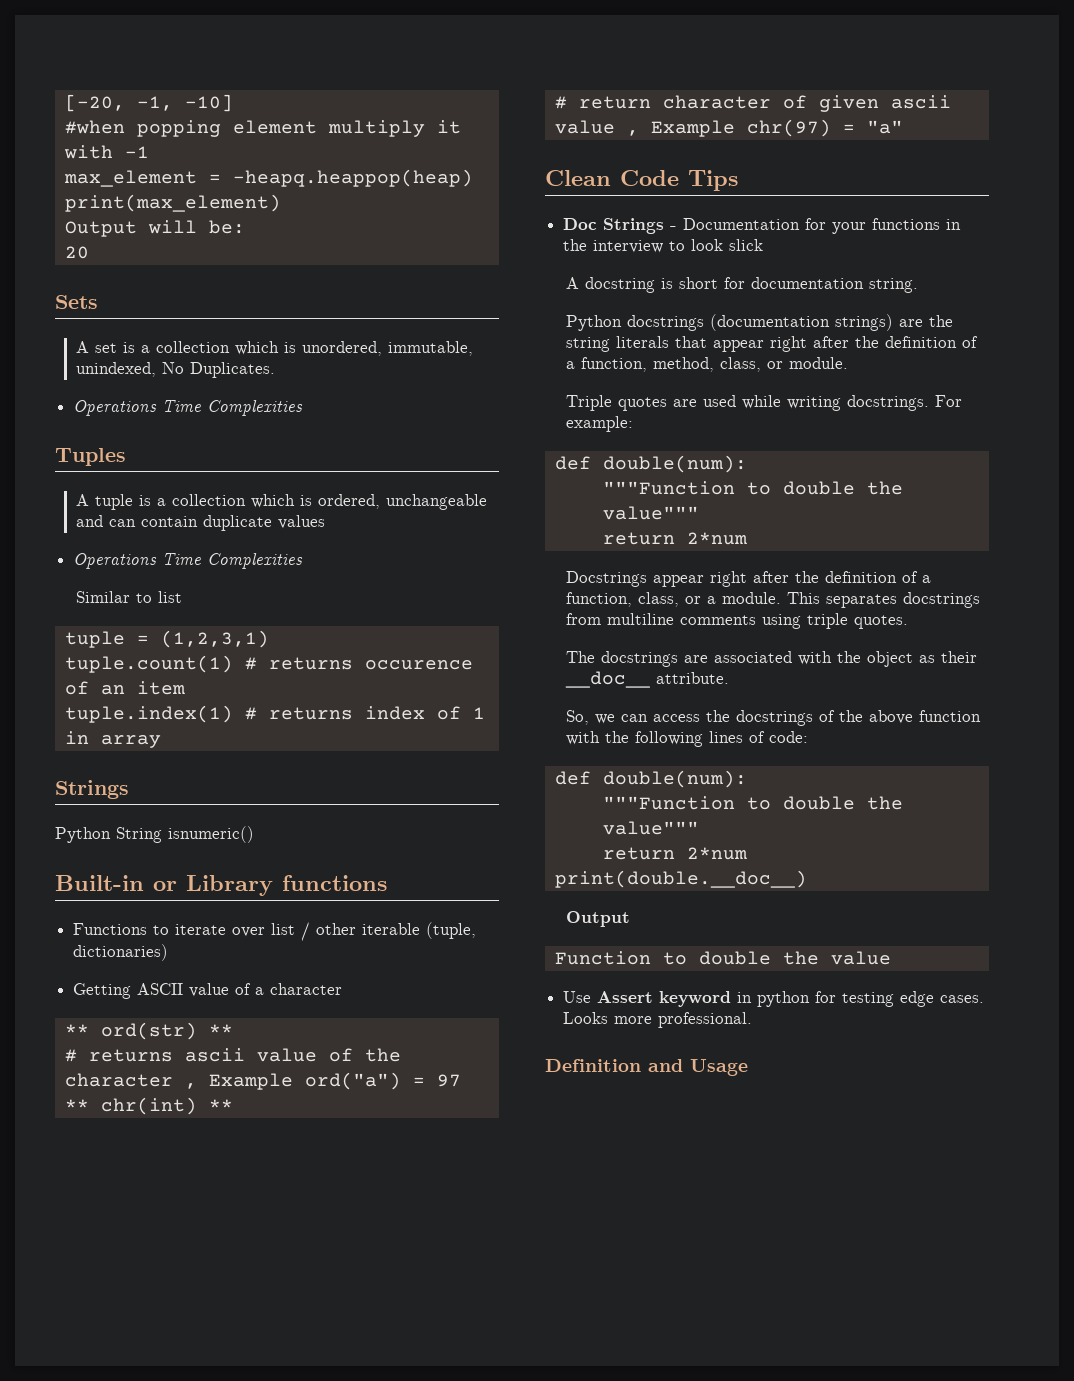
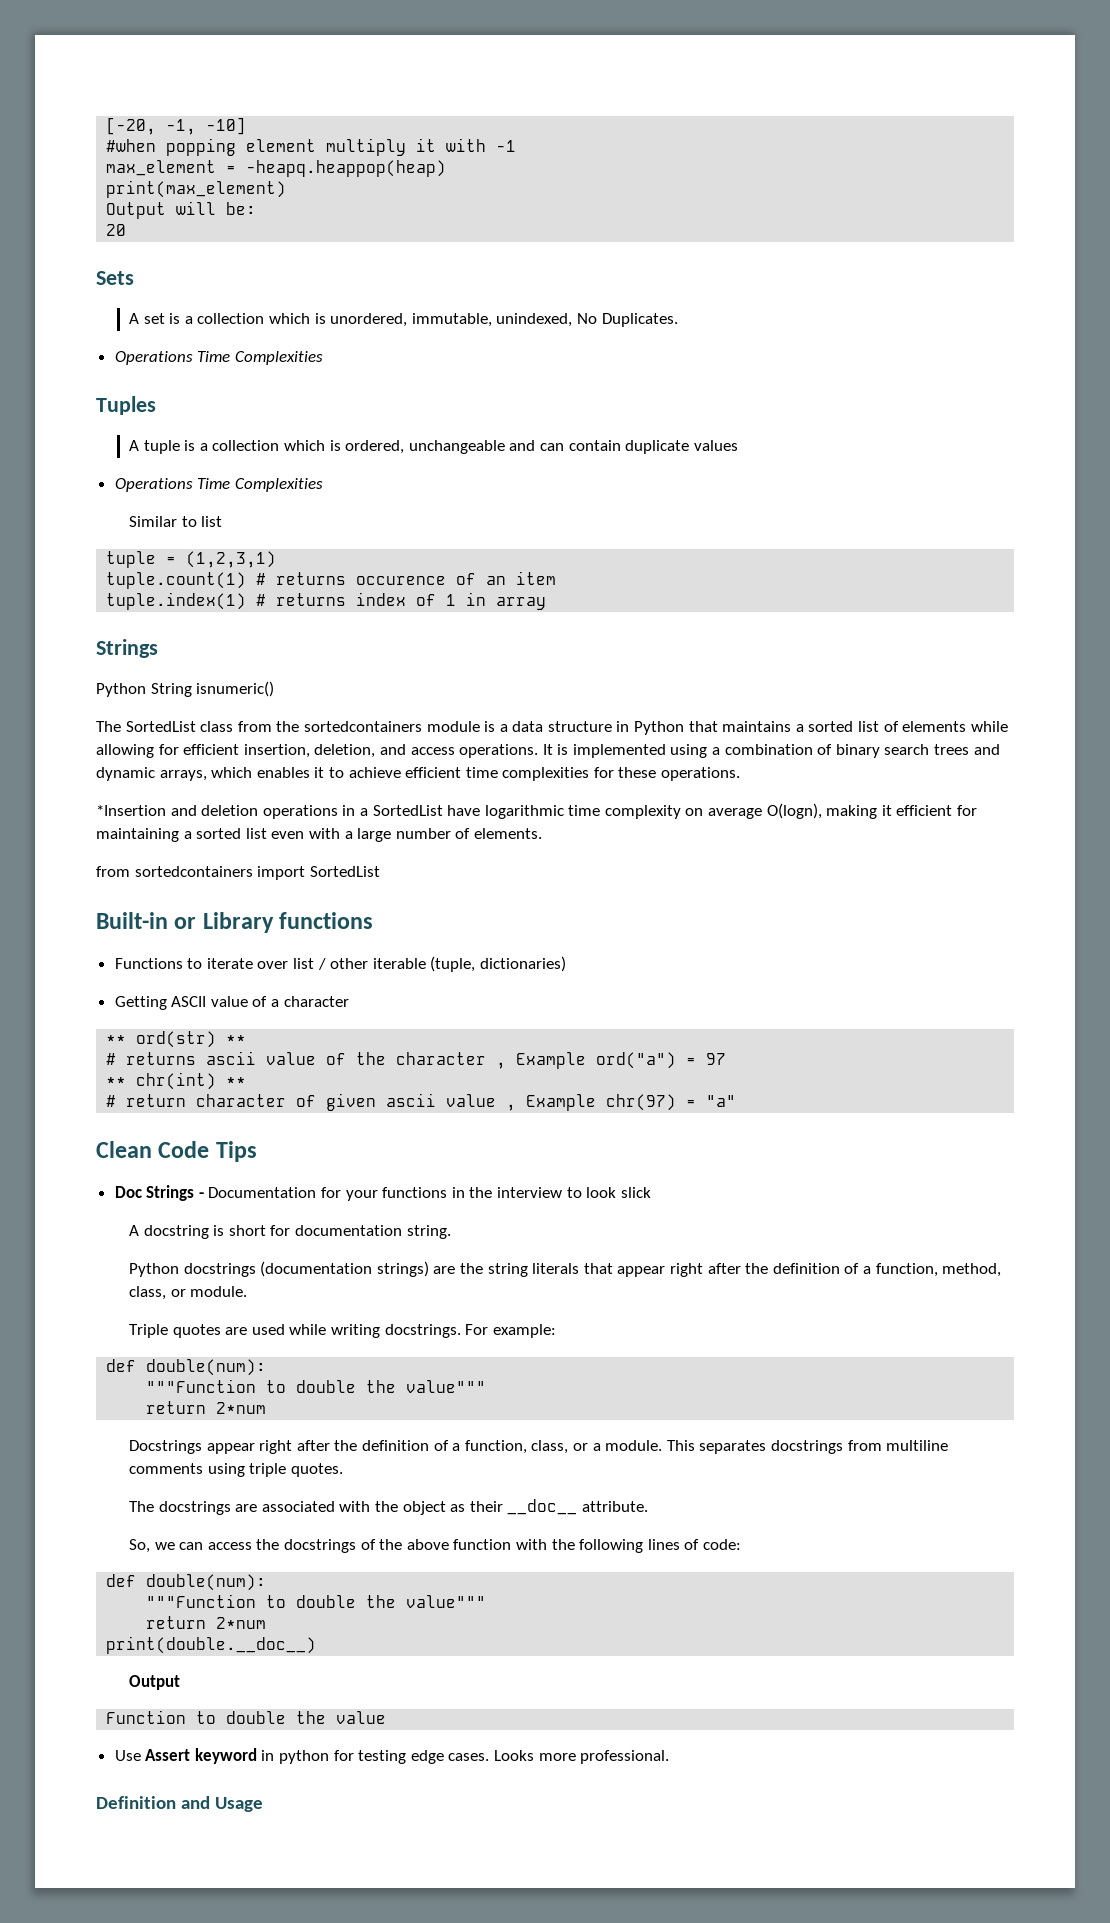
(254, 834) none -> [96,721,1008,735] [96,744,1000,758] [96,767,741,781] [96,803,978,819] [96,828,542,842] [96,866,380,880] // The SortedList class from the sortedcontainers module is a data structure in Python that maintains a sorted list of elements while allowing for efficient insertion, deletion, and access operations. It is implemented using a combination of binary search trees and dynamic arrays, which enables it to achieve efficient time complexities for these operations. // *Insertion and deletion operations in a SortedList have logarithmic time complexity on average O(logn), making it efficient for maintaining a sorted list even with a large number of elements. // from sortedcontainers import SortedList

